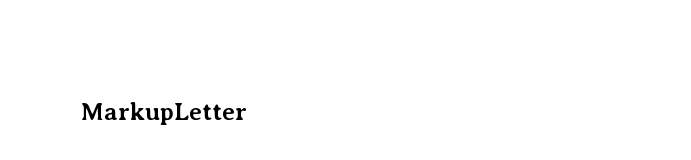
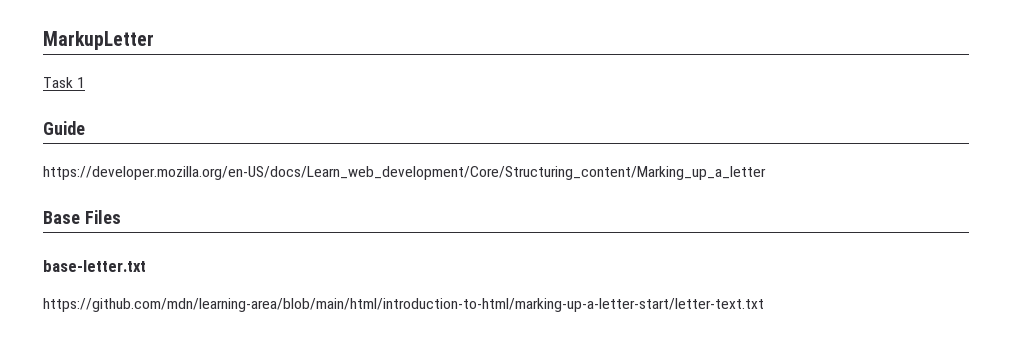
(247, 113) none -> [43,77,86,88] [43,121,85,135] [43,166,766,180] [43,210,121,224] [43,260,146,272] [43,298,764,312] // Task 1 // Guide // https://developer.mozilla.org/en-US/docs/Learn_web_development/Core/Structuring_content/Marking_up_a_letter // Base Files // base-letter.txt // https://github.com/mdn/learning-area/blob/main/html/introduction-to-html/marking-up-a-letter-start/letter-text.txt

